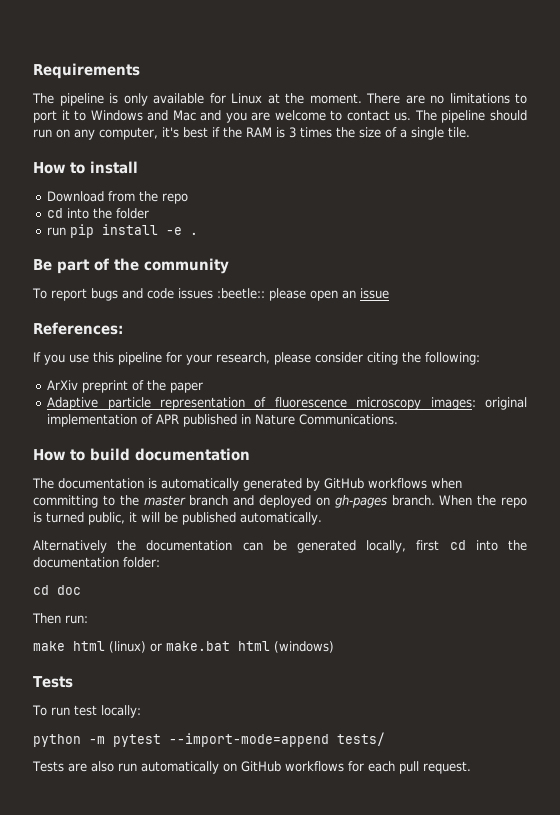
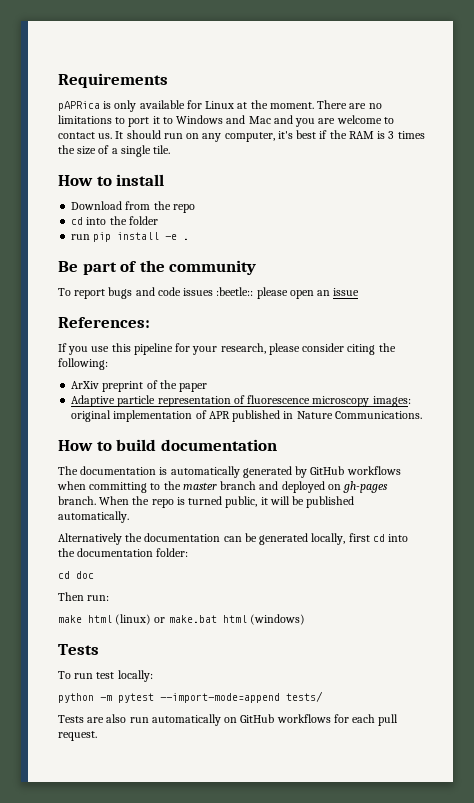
[32,93,104,106] The pipeline -> [58,101,100,111] pAPRica
[414,110,486,123] The pipeline -> [115,131,124,139] It

